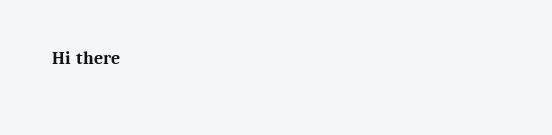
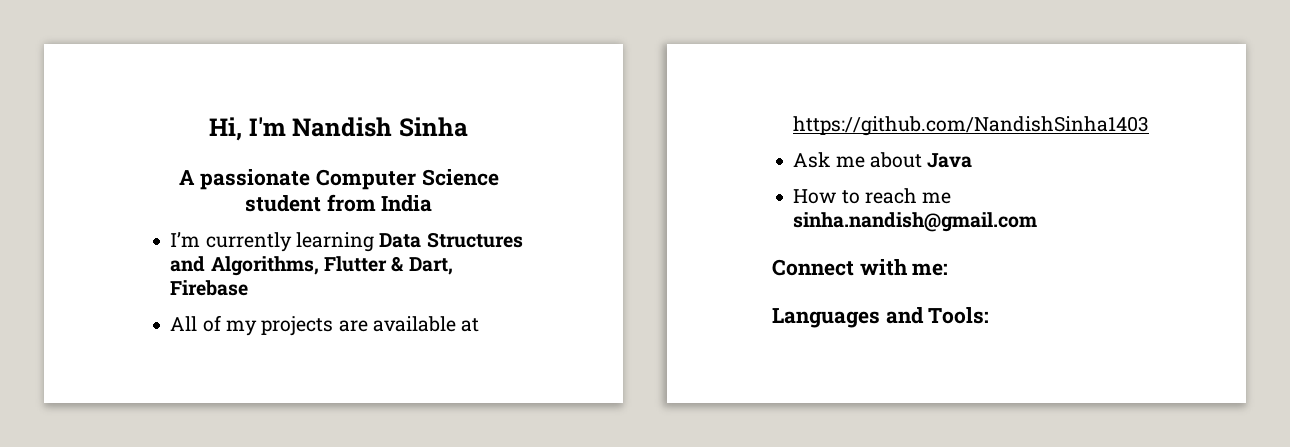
[52,51,120,64] Hi there -> [209,117,468,141] [178,169,499,190] [244,194,433,212] [170,232,523,252] [170,256,453,276] [170,280,249,296] [170,315,480,336] [793,116,1150,136] [793,152,973,168] [793,188,952,204] [793,212,1038,232] [772,259,949,276] [772,307,990,328] Hi, I'm Nandish Sinha // A passionate Computer Science student from India // I’m currently learning Data Structures and Algorithms, Flutter & Dart, Firebase // All of my projects are available at https://github.com/NandishSinha1403 // Ask me about Java // How to reach me sinha.nandish@gmail.com // Connect with me: // Languages and Tools:

